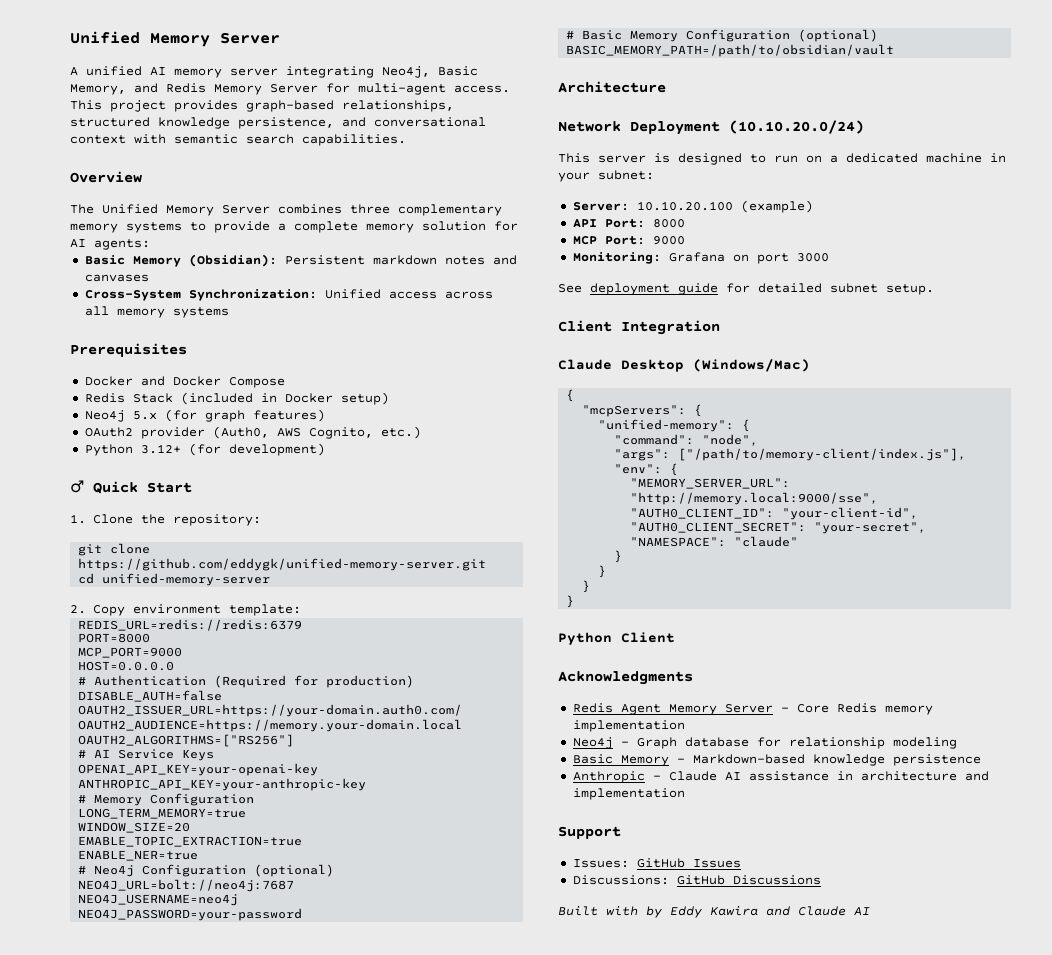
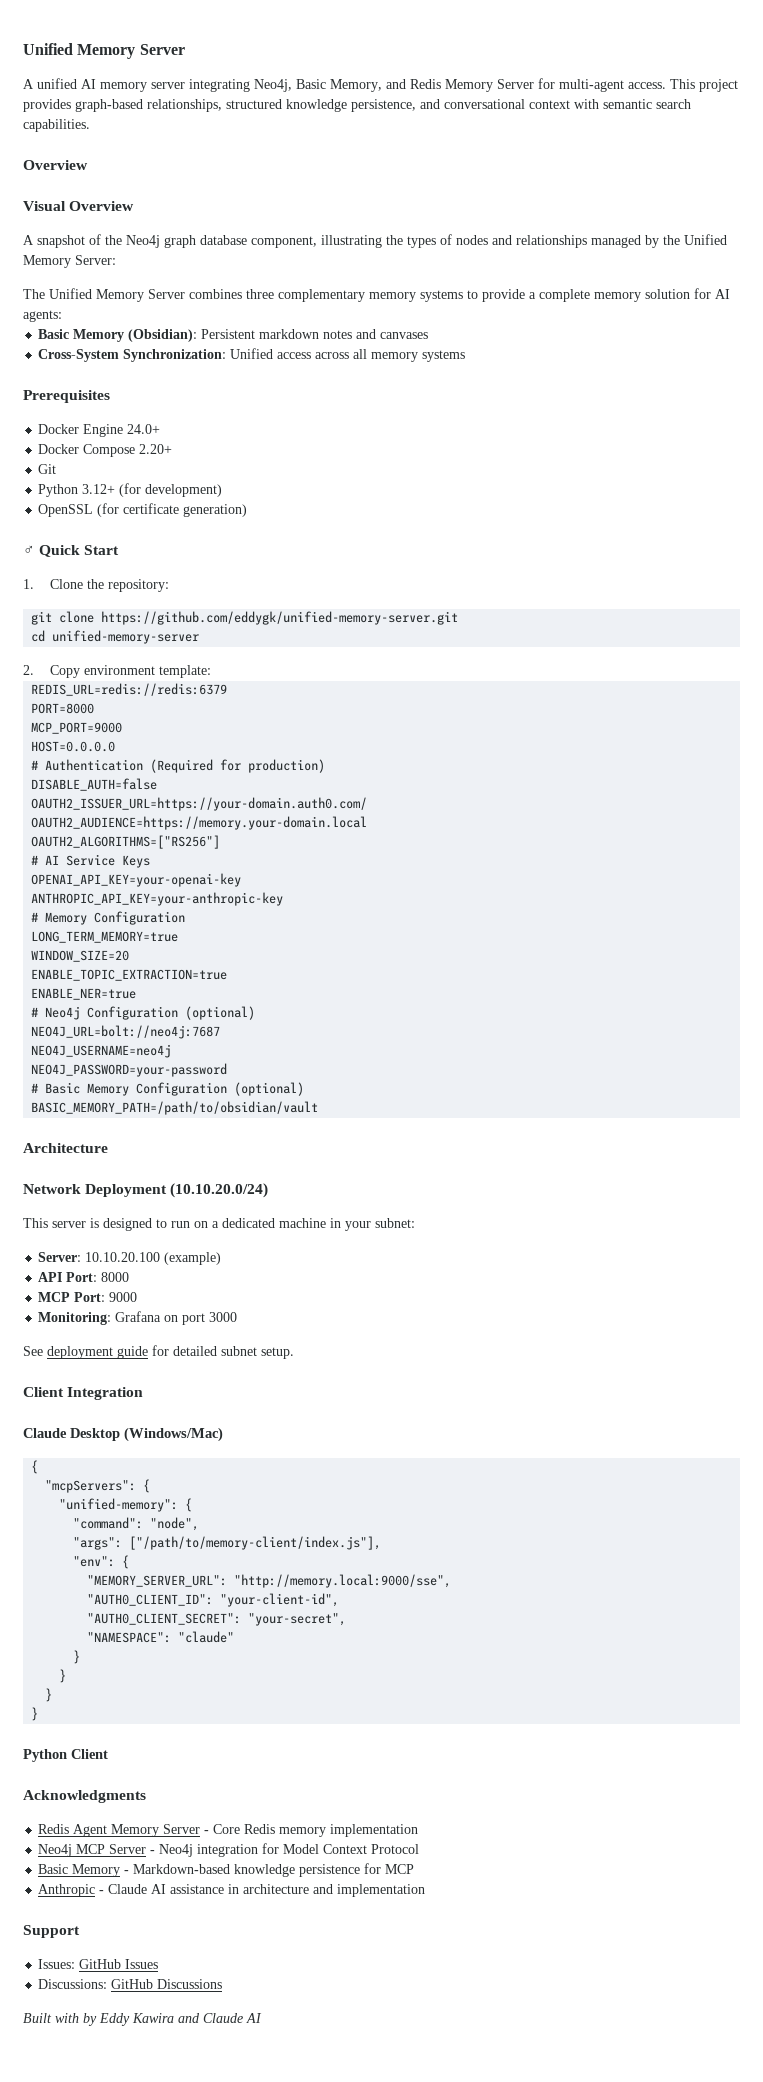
(142, 177) none -> [23,201,135,211] [23,234,727,248] [23,255,116,268] // Visual Overview // A snapshot of the Neo4j graph database component, illustrating the types of nodes and relationships managed by the Unified Memory Server:
[140,376,165,386] and -> [83,424,161,437] Engine 24.0+ //
[84,392,389,405] [84,409,325,422] [84,426,421,439] // Redis Stack (included in Docker setup) // Neo4j 5.x (for graph features) // OAuth2 provider (Auth0, AWS Cognito, etc.) -> [139,444,173,454] [38,464,57,474] 2.20+ // Git
(325, 449) none -> [38,503,248,517] // OpenSSL (for certificate generation)
[78,836,303,847] EMABLE_TOPIC_EXTRACTION=true -> [31,969,228,981] ENABLE_TOPIC_EXTRACTION=true
[620,737,957,749] - Graph database for relationship modeling -> [76,1843,420,1857] MCP Server - Neo4j integration for Model Context Protocol
(981, 760) none -> [364,1863,415,1874] for MCP

